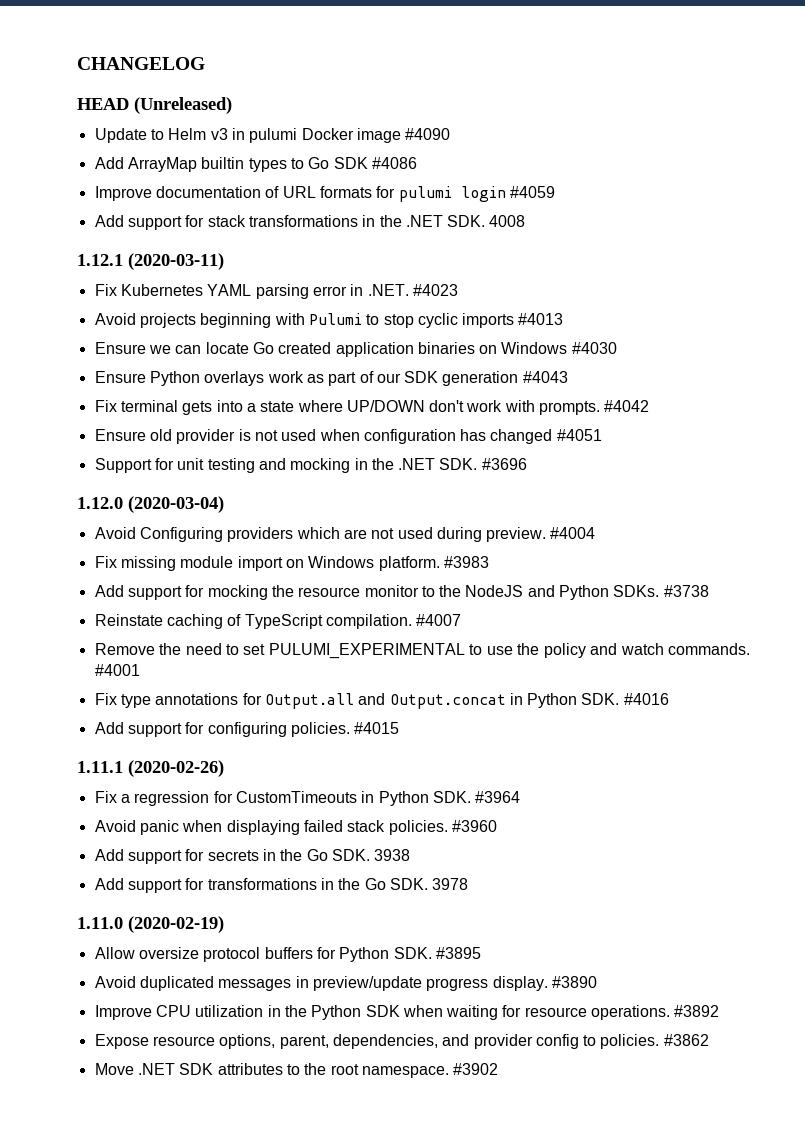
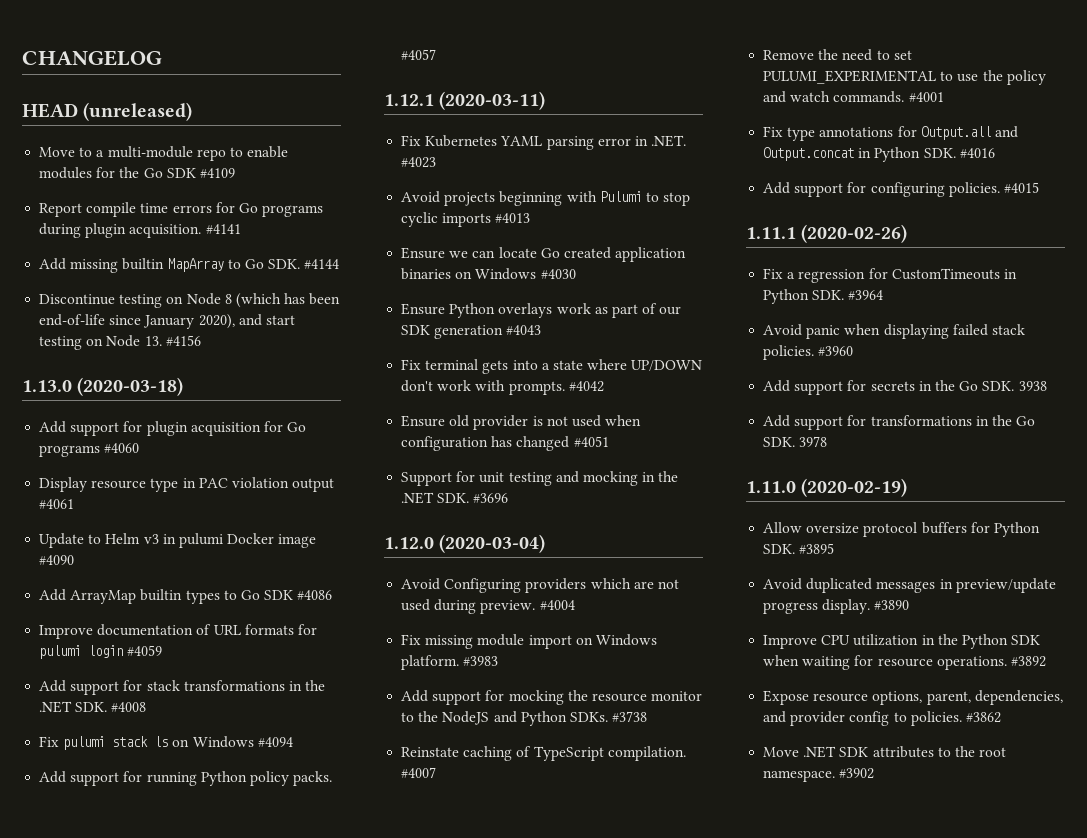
[134,97,232,114] (Unreleased) -> [83,102,193,121] [39,146,289,161] [39,167,235,179] [39,202,324,217] [39,223,241,238] [39,258,340,273] [39,293,341,308] [39,314,295,329] [39,335,201,350] [22,377,184,396] [39,421,307,436] [39,443,140,457] [39,477,335,492] [39,499,75,509] (unreleased) // Move to a multi-module repo to enable modules for the Go SDK #4109 // Report compile time errors for Go programs during plugin acquisition. #4141 // Add missing builtin MapArray to Go SDK. #4144 // Discontinue testing on Node 8 (which has been end-of-life since January 2020), and start testing on Node 13. #4156 // 1.13.0 (2020-03-18) // Add support for plugin acquisition for Go programs #4060 // Display resource type in PAC violation output #4061
[489,215,526,227] 4008 -> [111,702,147,712] [39,736,293,750] [39,771,333,786] [401,49,437,60] #4008 // Fix pulumi stack ls on Windows #4094 // Add support for running Python policy packs. #4057

